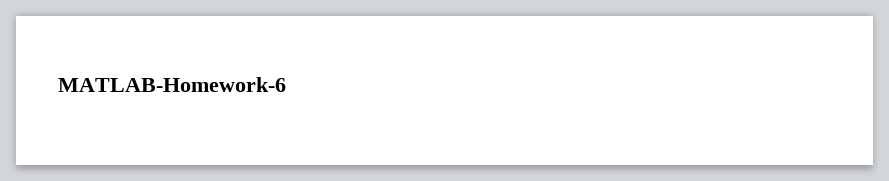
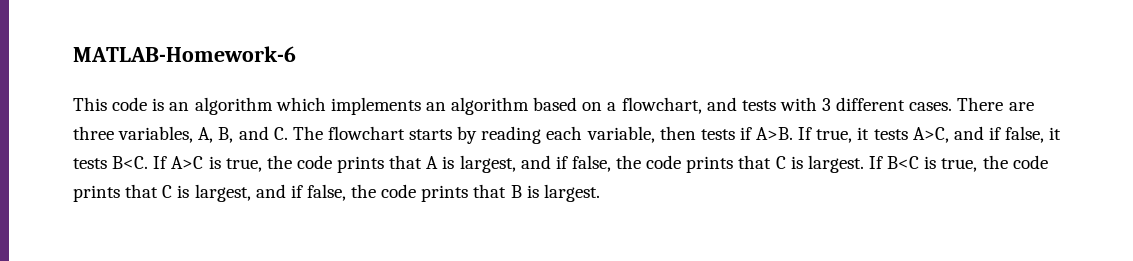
(286, 84) none -> [73,97,1034,115] [73,126,1062,144] [73,155,1048,173] [73,184,600,202] // This code is an algorithm which implements an algorithm based on a flowchart, and tests with 3 different cases. There are three variables, A, B, and C. The flowchart starts by reading each variable, then tests if A>B. If true, it tests A>C, and if false, it tests B<C. If A>C is true, the code prints that A is largest, and if false, the code prints that C is largest. If B<C is true, the code prints that C is largest, and if false, the code prints that B is largest.

